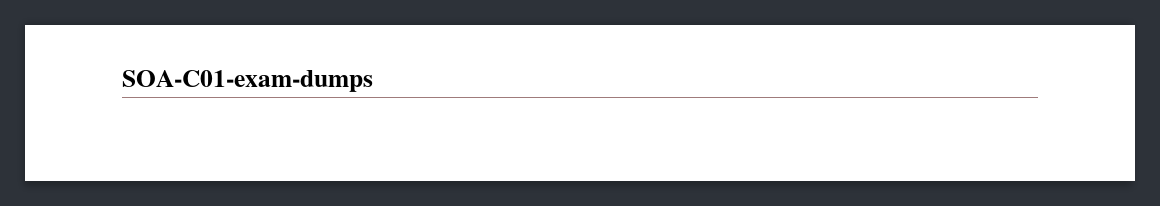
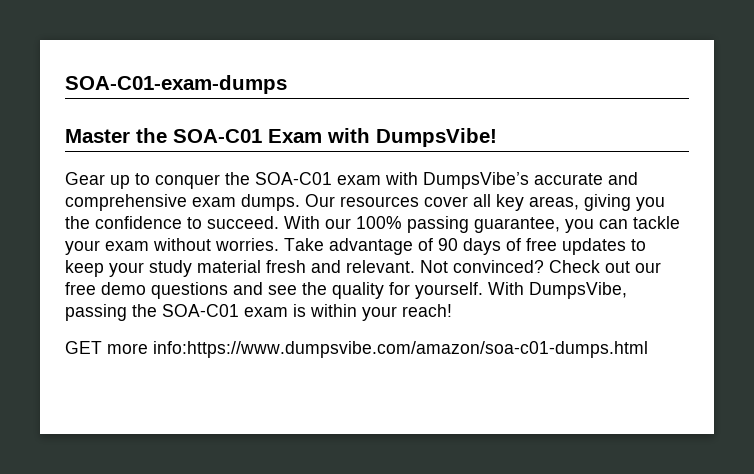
(373, 81) none -> [65,128,497,147] [65,172,638,189] [65,194,665,211] [65,216,680,233] [65,238,646,255] [65,260,661,277] [65,282,627,299] [65,304,452,321] [65,341,648,358] // Master the SOA-C01 Exam with DumpsVibe! // Gear up to conquer the SOA-C01 exam with DumpsVibe’s accurate and comprehensive exam dumps. Our resources cover all key areas, giving you the confidence to succeed. With our 100% passing guarantee, you can tackle your exam without worries. Take advantage of 90 days of free updates to keep your study material fresh and relevant. Not convinced? Check out our free demo questions and see the quality for yourself. With DumpsVibe, passing the SOA-C01 exam is within your reach! // GET more info:https://www.dumpsvibe.com/amazon/soa-c01-dumps.html

